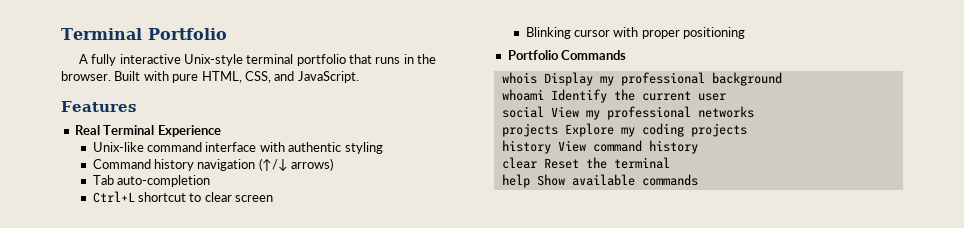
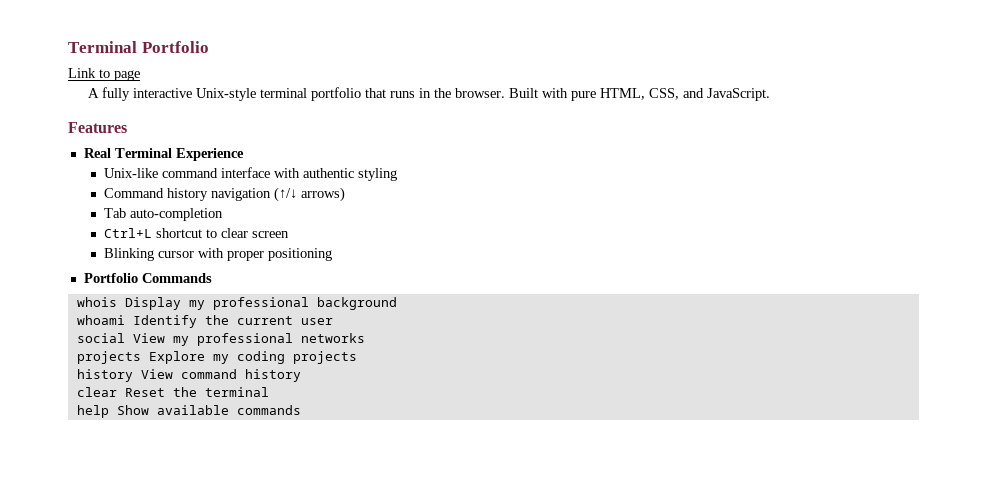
(227, 34) none -> [68,68,140,81] // Link to page

